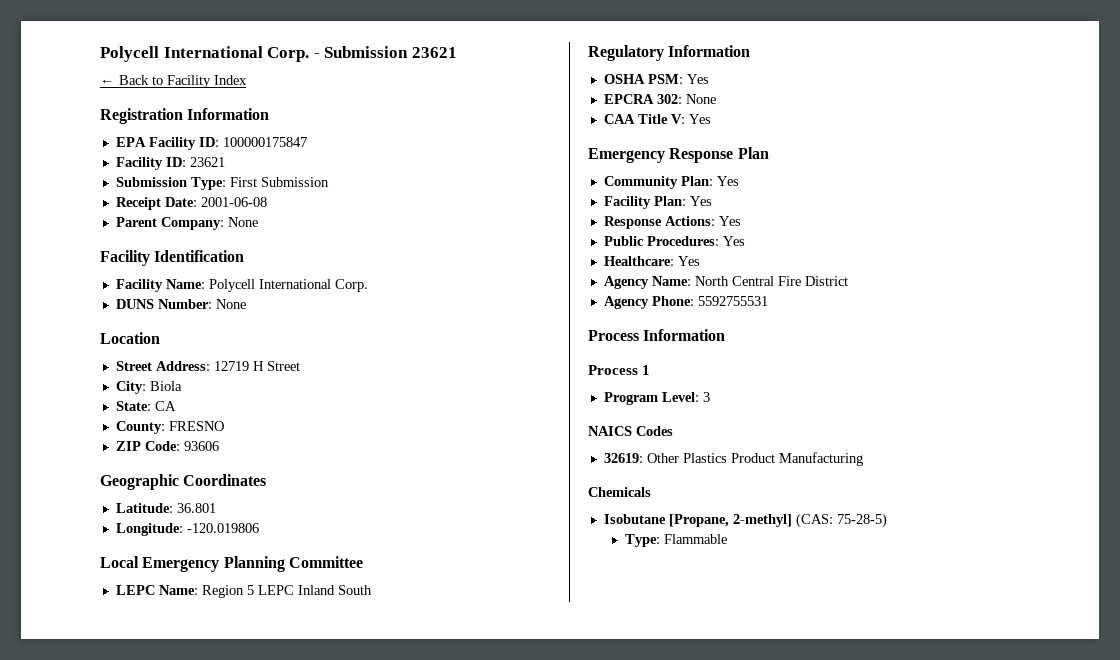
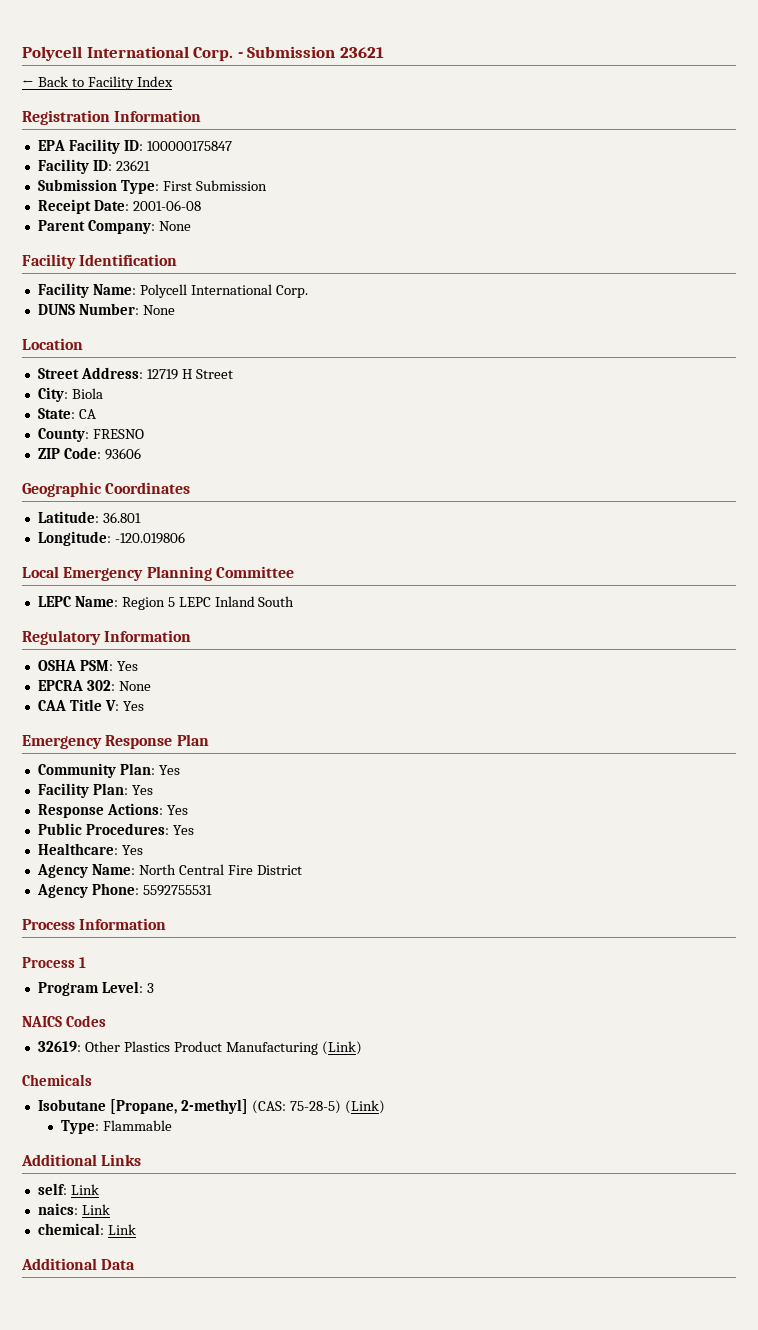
(863, 459) none -> [321,1041,362,1055] (Link)
(887, 520) none -> [344,1100,385,1114] (Link)
(727, 539) none -> [21,1154,142,1166] [37,1183,99,1195] [37,1203,110,1215] [37,1223,136,1235] [21,1258,136,1270] // Additional Links // self: Link // naics: Link // chemical: Link // Additional Data

